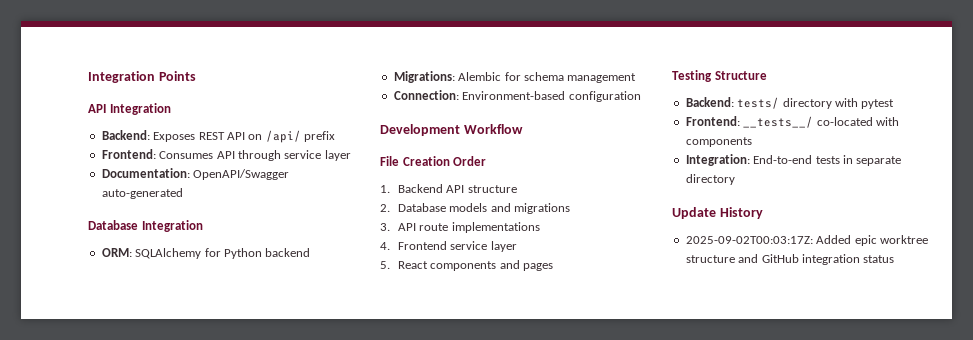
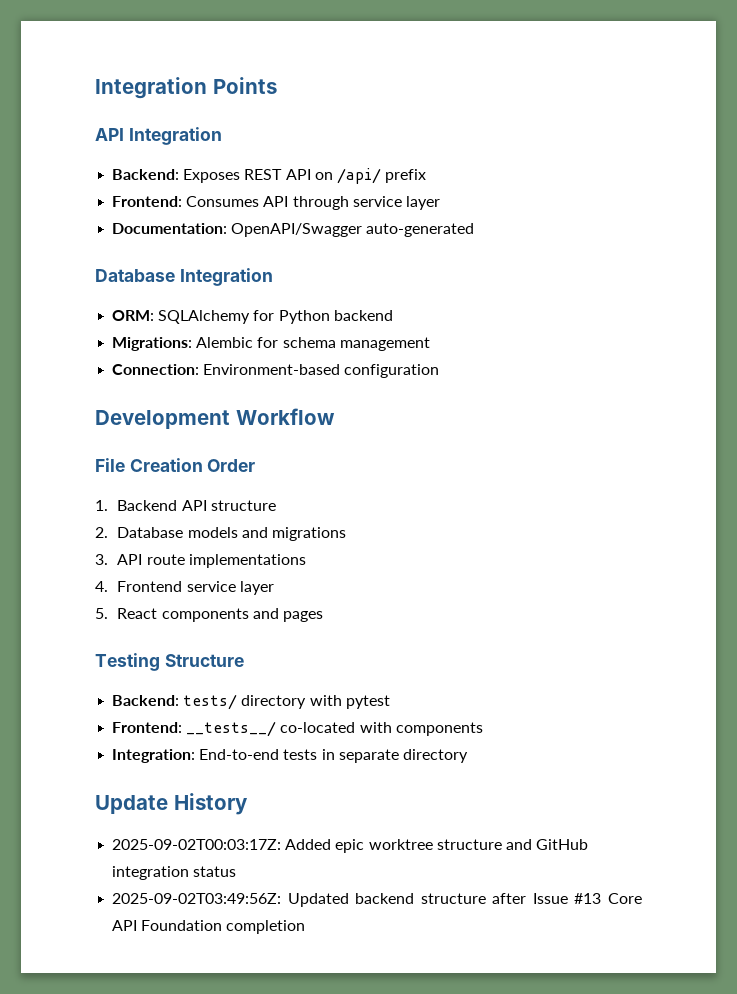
(895, 259) none -> [112,893,642,907] [112,920,306,934] // 2025-09-02T03:49:56Z: Updated backend structure after Issue #13 Core API Foundation completion

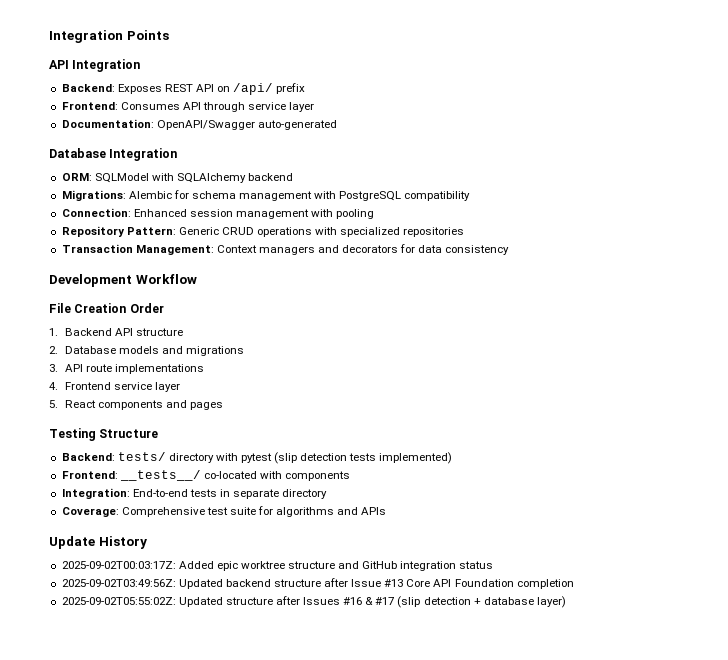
[158,310,330,324] SQLAlchemy for Python -> [94,173,246,183] SQLModel with SQLAlchemy
[112,364,440,378] // Connection: Environment-based configuration -> [314,191,471,201] [61,208,375,219] [61,226,465,237] [61,244,510,255] with PostgreSQL compatibility // Connection: Enhanced session management with pooling // Repository Pattern: Generic CRUD operations with specialized repositories // Transaction Management: Context managers and decorators for data consistency
(390, 702) none -> [274,452,453,464] (slip detection tests implemented)
(468, 756) none -> [61,506,387,517] // Coverage: Comprehensive test suite for algorithms and APIs
(306, 927) none -> [61,596,566,608] // 2025-09-02T05:55:02Z: Updated structure after Issues #16 & #17 (slip detection + database layer)

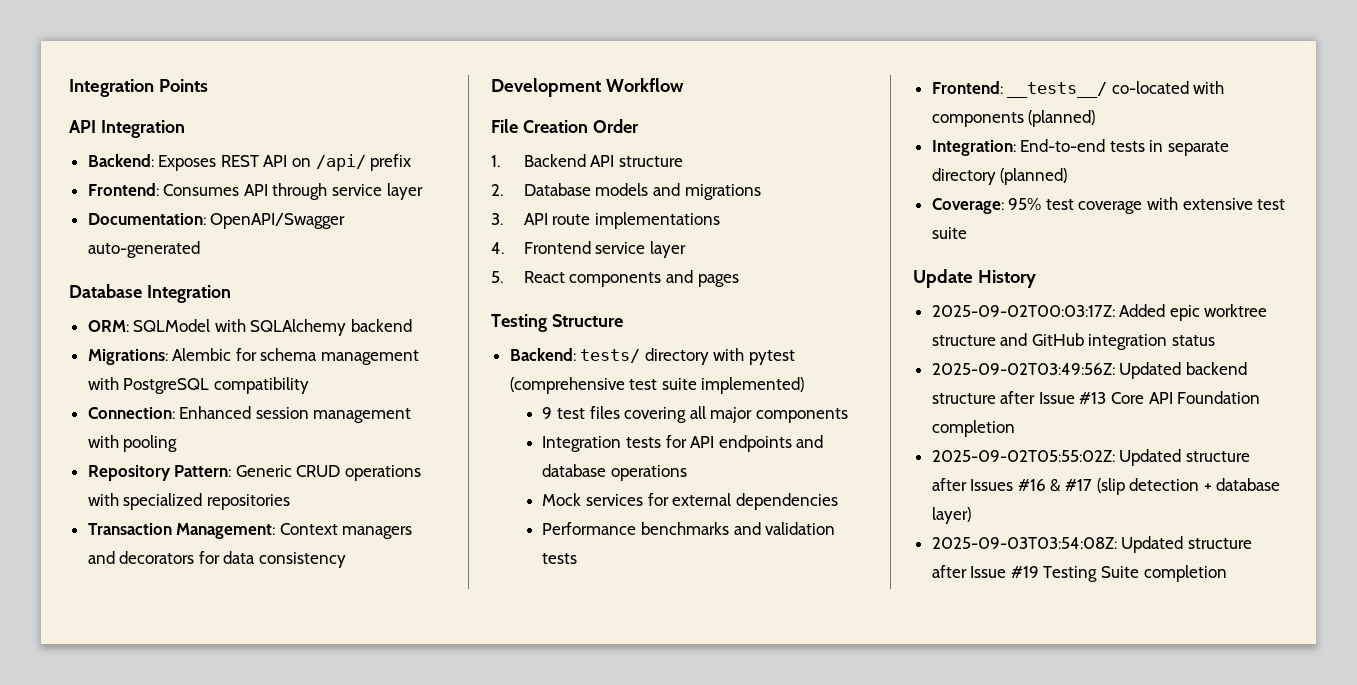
[274,452,453,464] (slip detection tests implemented) -> [509,377,805,394] [542,406,849,423] [542,435,824,452] [542,464,688,481] [542,493,838,510] [542,522,836,535] [542,553,578,564] (comprehensive test suite implemented) // 9 test files covering all major components // Integration tests for API endpoints and database operations // Mock services for external dependencies // Performance benchmarks and validation tests
(351, 476) none -> [1028,110,1096,127] (planned)
(328, 494) none -> [1000,168,1068,185] (planned)
[121,506,387,517] Comprehensive test suite for algorithms and APIs -> [1008,197,1286,214] [931,227,967,239] 95% test coverage with extensive test suite
(566, 602) none -> [931,536,1252,553] [931,565,1227,582] // 2025-09-03T03:54:08Z: Updated structure after Issue #19 Testing Suite completion

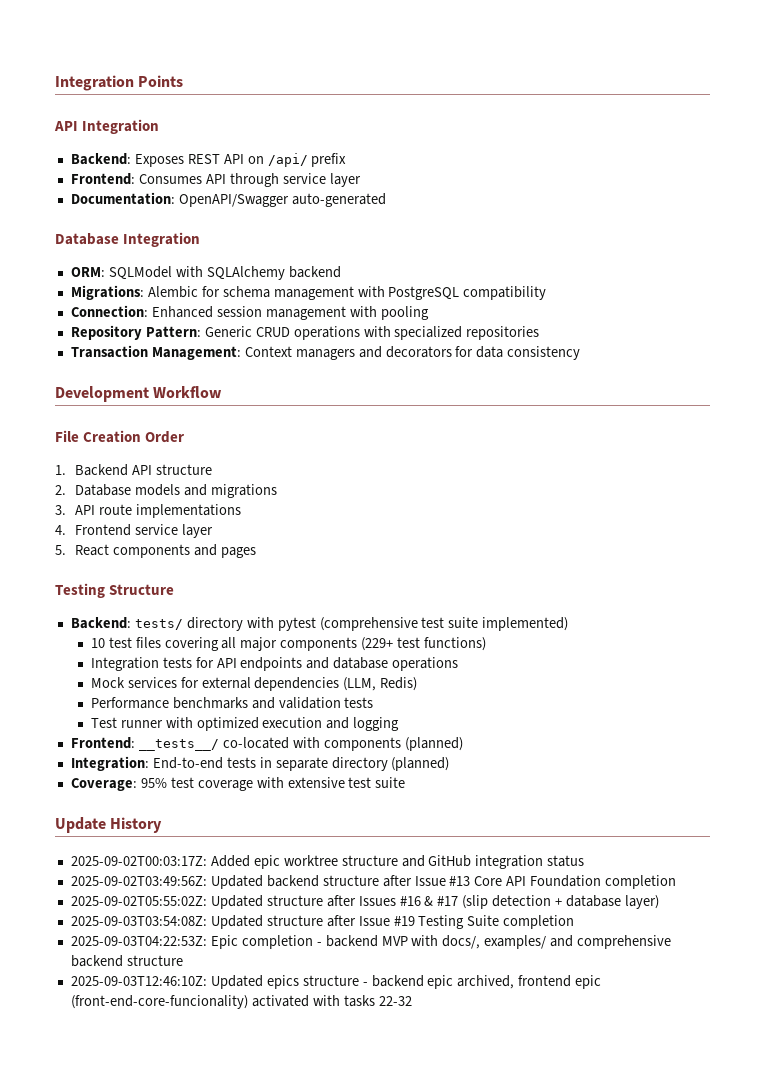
[542,407,553,419] 9 -> [90,638,105,648] 10
(849, 415) none -> [361,637,487,651] (229+ test functions)
(838, 501) none -> [343,677,418,691] (LLM, Redis)
(578, 558) none -> [90,717,400,731] // Test runner with optimized execution and logging
(1227, 573) none -> [70,935,672,949] [70,955,183,967] [70,975,602,989] [70,995,412,1009] // 2025-09-03T04:22:53Z: Epic completion - backend MVP with docs/, examples/ and comprehensive backend structure // 2025-09-03T12:46:10Z: Updated epics structure - backend epic archived, frontend epic (front-end-core-funcionality) activated with tasks 22-32

